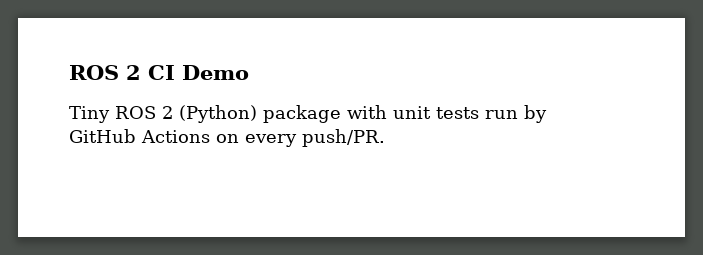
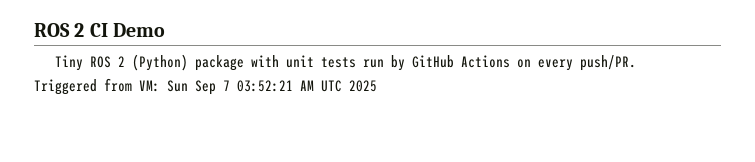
(385, 138) none -> [34,78,377,95] // Triggered from VM: Sun Sep 7 03:52:21 AM UTC 2025

